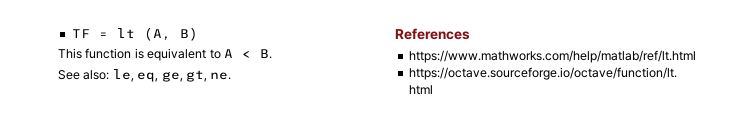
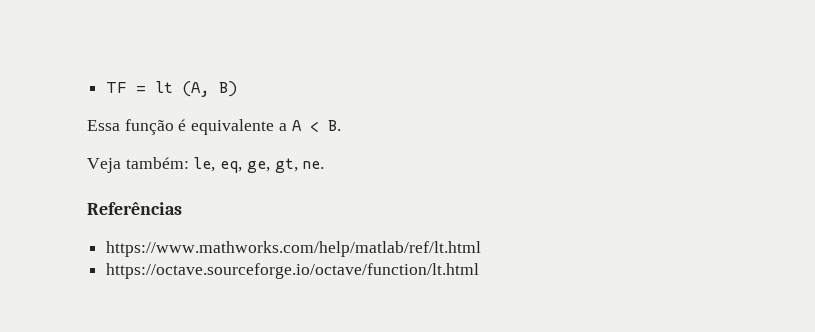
[58,48,221,61] This function is equivalent to -> [87,119,287,135] Essa função é equivalente a
[58,70,110,80] See also: -> [87,157,189,173] Veja também:
[395,28,470,40] References -> [87,202,182,215] Referências

